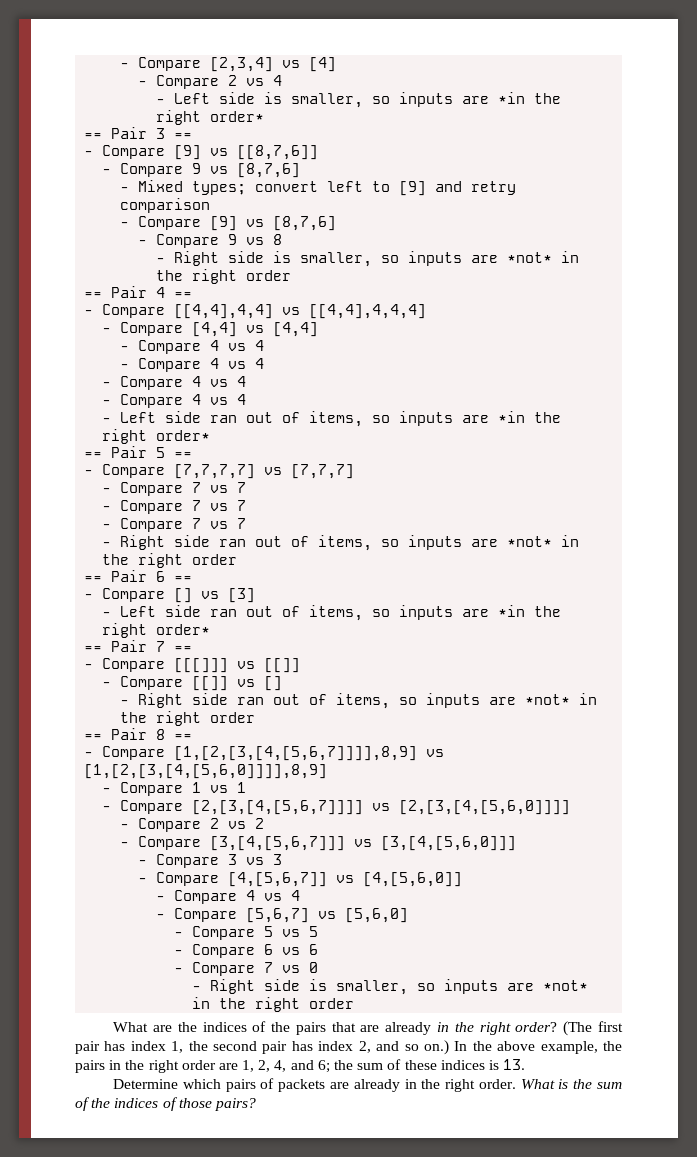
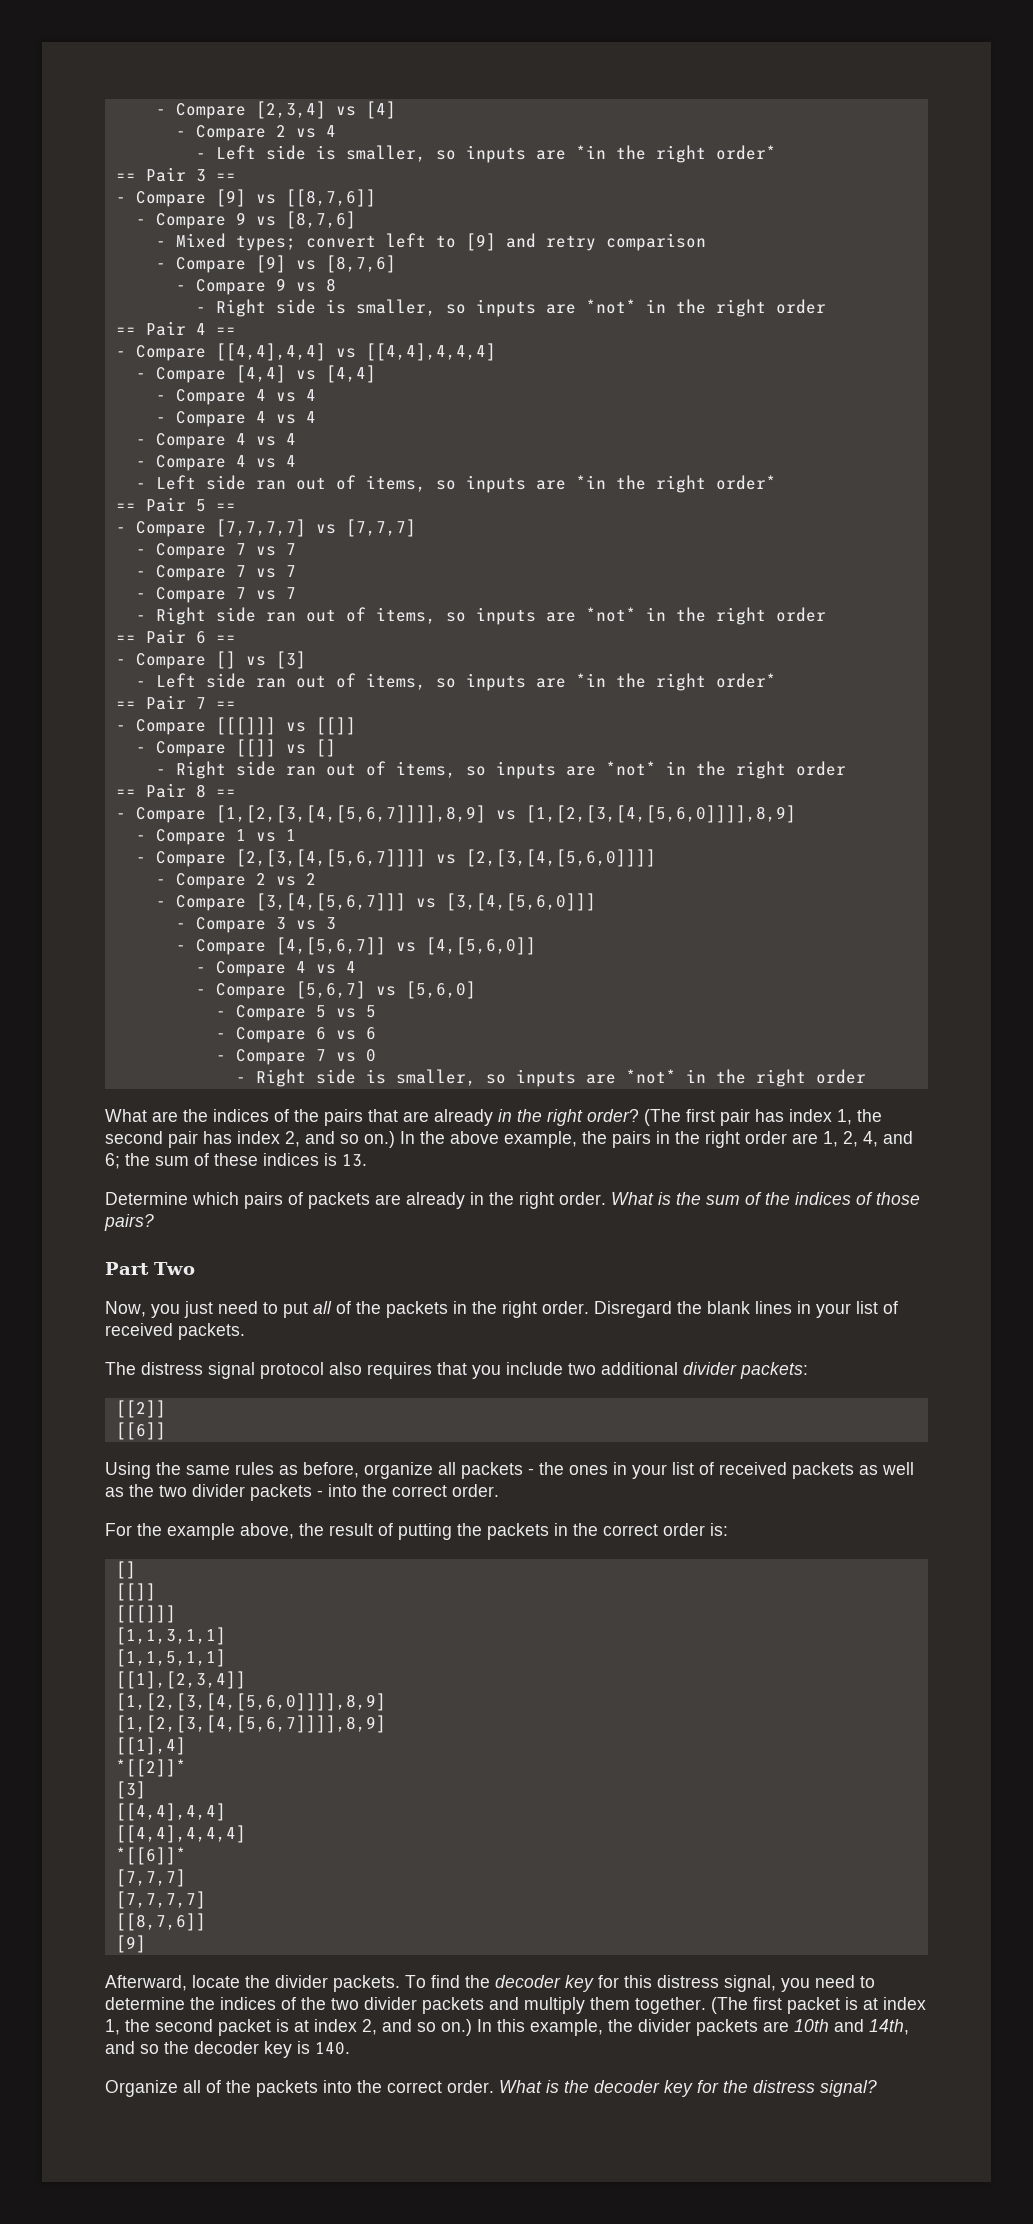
(256, 1104) none -> [105,1262,195,1275] [105,1301,898,1318] [105,1323,245,1340] [105,1362,808,1379] [115,1400,166,1418] [115,1422,166,1440] [105,1462,914,1479] [105,1484,499,1501] [105,1523,728,1540] [115,1561,136,1579] [115,1583,156,1601] [115,1605,176,1623] [115,1627,226,1645] [115,1649,226,1667] [115,1671,246,1689] [115,1693,386,1711] [115,1715,386,1733] [115,1737,186,1755] [115,1759,186,1777] [115,1781,146,1799] [115,1803,226,1821] [115,1825,246,1843] [115,1847,186,1865] [115,1869,186,1887] [115,1891,206,1909] [115,1913,206,1931] [115,1935,146,1953] [105,1975,875,1992] [105,1997,926,2014] [105,2019,909,2036] [105,2041,350,2058] [105,2080,877,2097] // Part Two // Now, you just need to put all of the packets in the right order. Disregard the blank lines in your list of received packets. // The distress signal protocol also requires that you include two additional divider packets: // [[2]] // [[6]] // Using the same rules as before, organize all packets - the ones in your list of received packets as well as the two divider packets - into the correct order. // For the example above, the result of putting the packets in the correct order is: // [] // [[]] // [[[]]] // [1,1,3,1,1] // [1,1,5,1,1] // [[1],[2,3,4]] // [1,[2,[3,[4,[5,6,0]]]],8,9] // [1,[2,[3,[4,[5,6,7]]]],8,9] // [[1],4] // *[[2]]* // [3] // [[4,4],4,4] // [[4,4],4,4,4] // *[[6]]* // [7,7,7] // [7,7,7,7] // [[8,7,6]] // [9] // Afterward, locate the divider packets. To find the decoder key for this distress signal, you need to determine the indices of the two divider packets and multiply them together. (The first packet is at index 1, the second packet is at index 2, and so on.) In this example, the divider packets are 10th and 14th, and so the decoder key is 140. // Organize all of the packets into the correct order. What is the decoder key for the distress signal?

